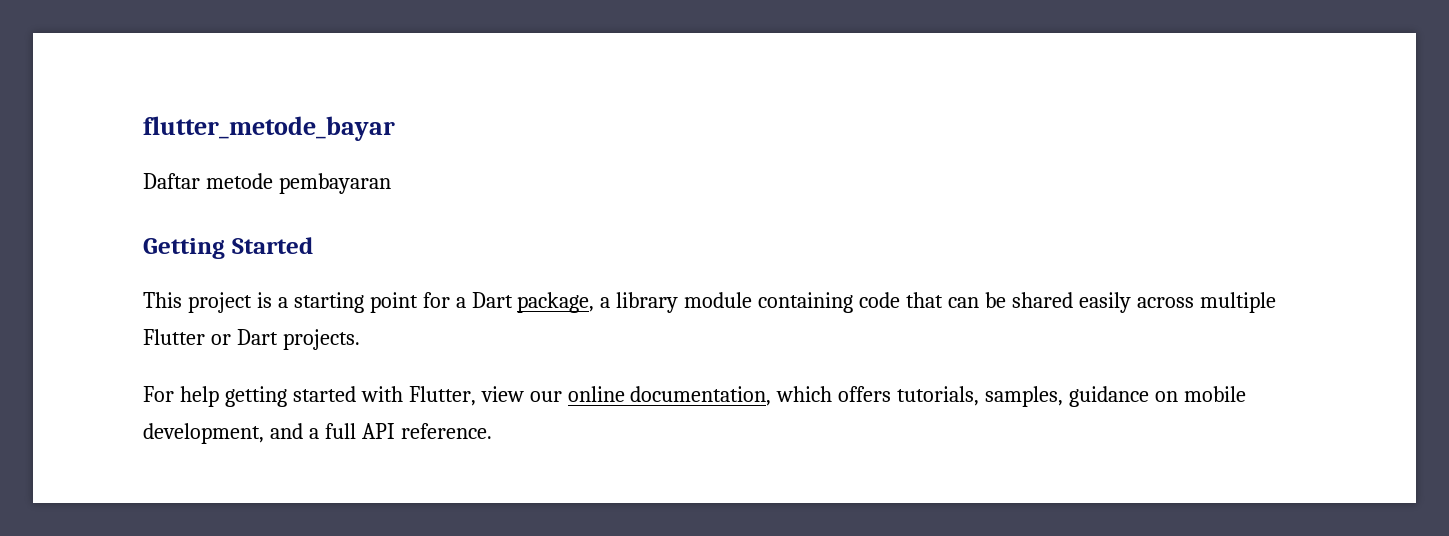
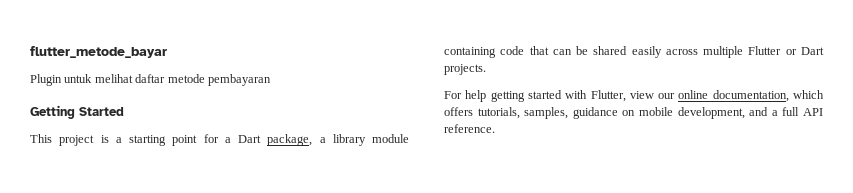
[143,173,200,189] Daftar -> [30,74,166,86] Plugin untuk melihat daftar

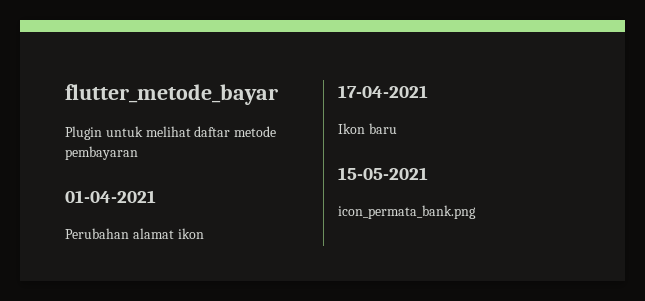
[30,105,124,119] [30,134,409,146] [444,46,824,58] [444,64,486,75] [444,90,824,102] [444,107,823,119] [444,124,495,133] Getting Started // This project is a starting point for a Dart package, a library module containing code that can be shared easily across multiple Flutter or Dart projects. // For help getting started with Flutter, view our online documentation, which offers tutorials, samples, guidance on mobile development, and a full API reference. -> [65,190,156,203] [65,228,204,239] [338,85,428,98] [338,123,397,134] [338,167,428,180] [338,205,476,219] 01-04-2021 // Perubahan alamat ikon // 17-04-2021 // Ikon baru // 15-05-2021 // icon_permata_bank.png

